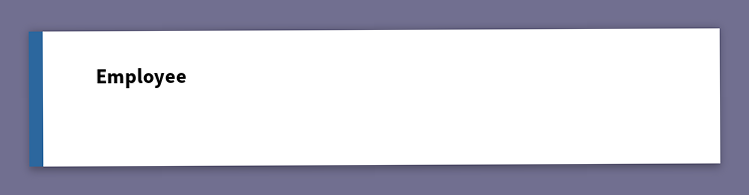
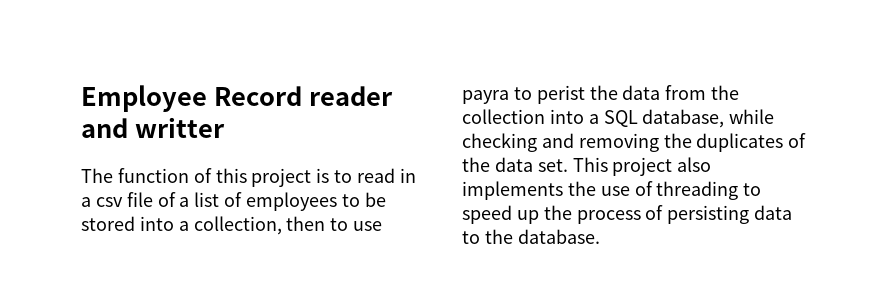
(187, 78) none -> [213,86,393,106] [81,117,225,138] [81,168,416,187] [81,192,386,211] [81,216,383,235] [462,85,740,104] [462,109,775,128] [462,133,807,152] [462,157,712,176] [462,181,762,200] [462,205,793,224] [462,229,600,244] Record reader and writter // The function of this project is to read in a csv file of a list of employees to be stored into a collection, then to use payra to perist the data from the collection into a SQL database, while checking and removing the duplicates of the data set. This project also implements the use of threading to speed up the process of persisting data to the database.

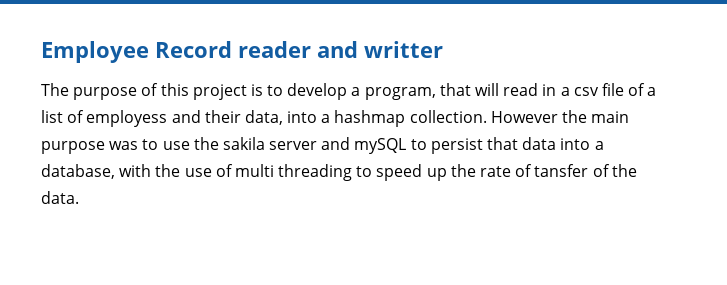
[117,168,189,183] function -> [73,87,138,100] purpose
(353, 176) none -> [287,83,500,100] develop a program, that will
[246,192,386,211] [81,216,383,235] [462,85,740,104] [462,109,775,128] [462,133,807,152] [462,157,712,176] [462,181,563,200] employees to be stored into a collection, then to use payra to perist the data from the collection into a SQL database, while checking and removing the duplicates of the data set. This project also implements -> [86,110,630,127] [41,137,604,154] [41,164,152,179] employess and their data, into a hashmap collection. However the main purpose was to use the sakila server and mySQL to persist that data into a database, with
(653, 188) none -> [234,164,274,177] multi
[576,205,793,224] [462,229,600,244] process of persisting data to the database. -> [480,164,637,177] [41,191,79,204] rate of tansfer of the data.

